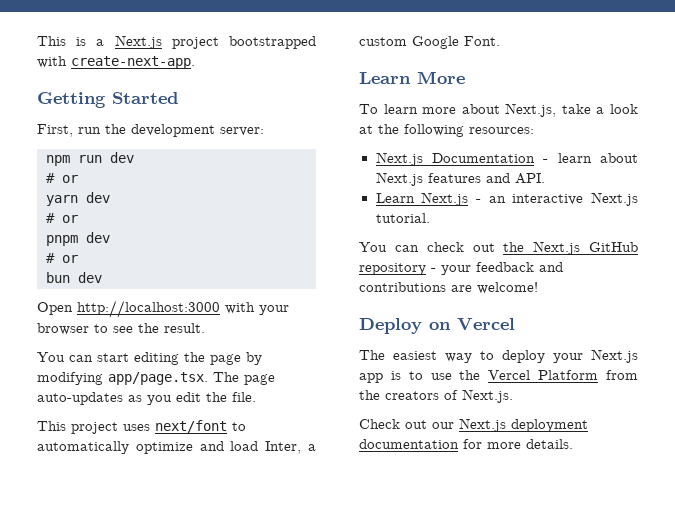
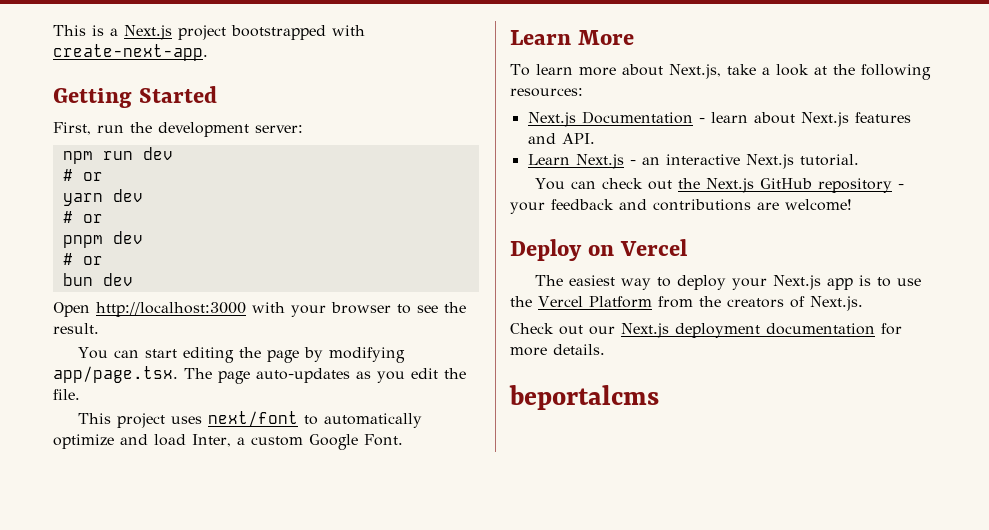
(573, 444) none -> [509,385,659,410] // beportalcms

